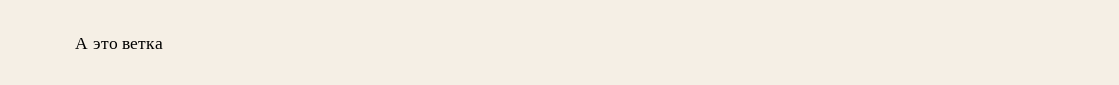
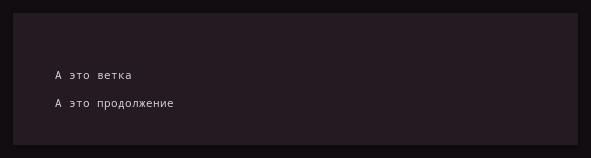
(164, 45) none -> [55,99,174,110] // А это продолжение

